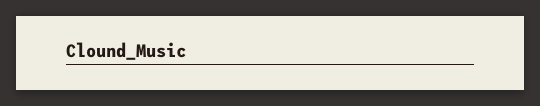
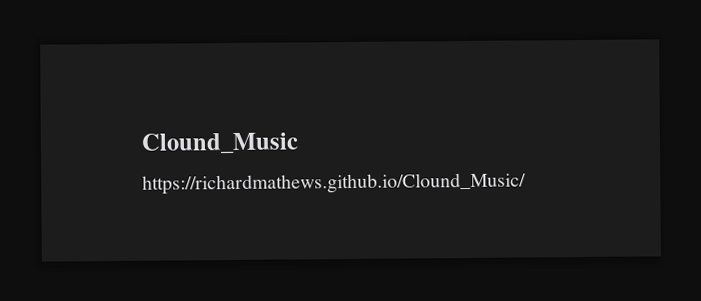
(186, 51) none -> [142,172,526,195] // https://richardmathews.github.io/Clound_Music/

